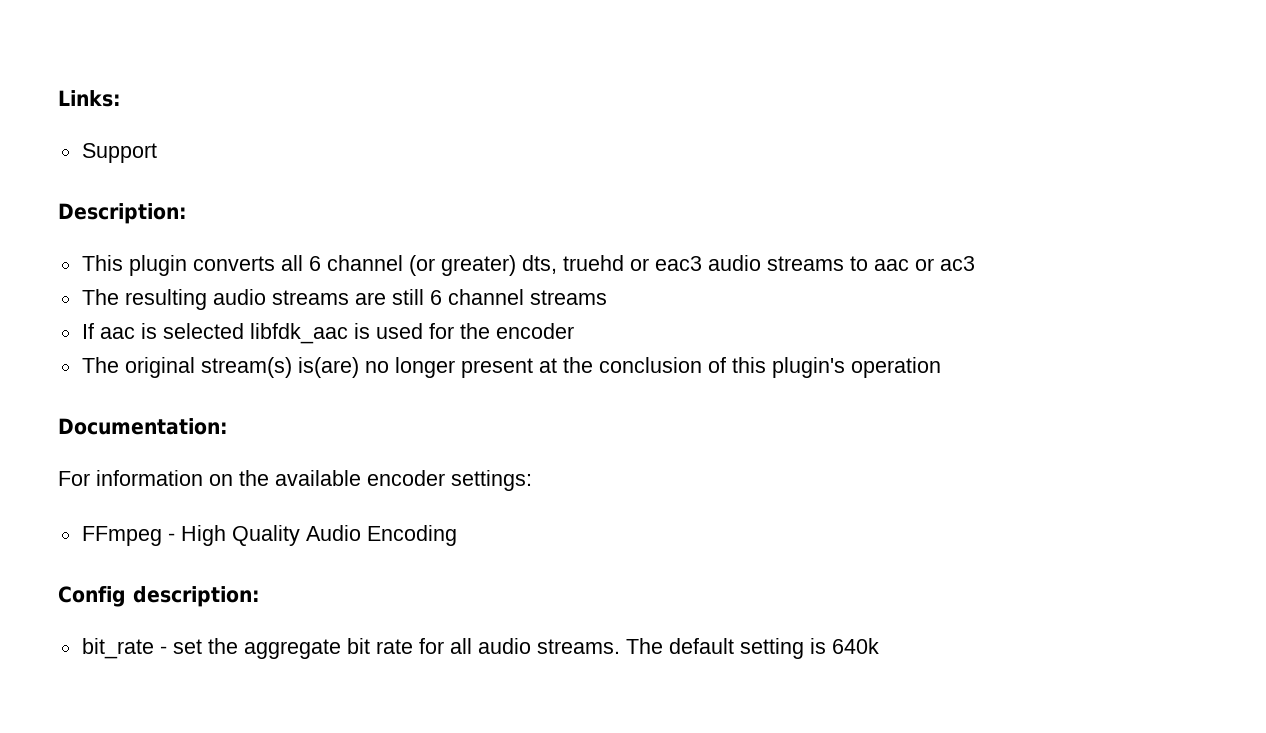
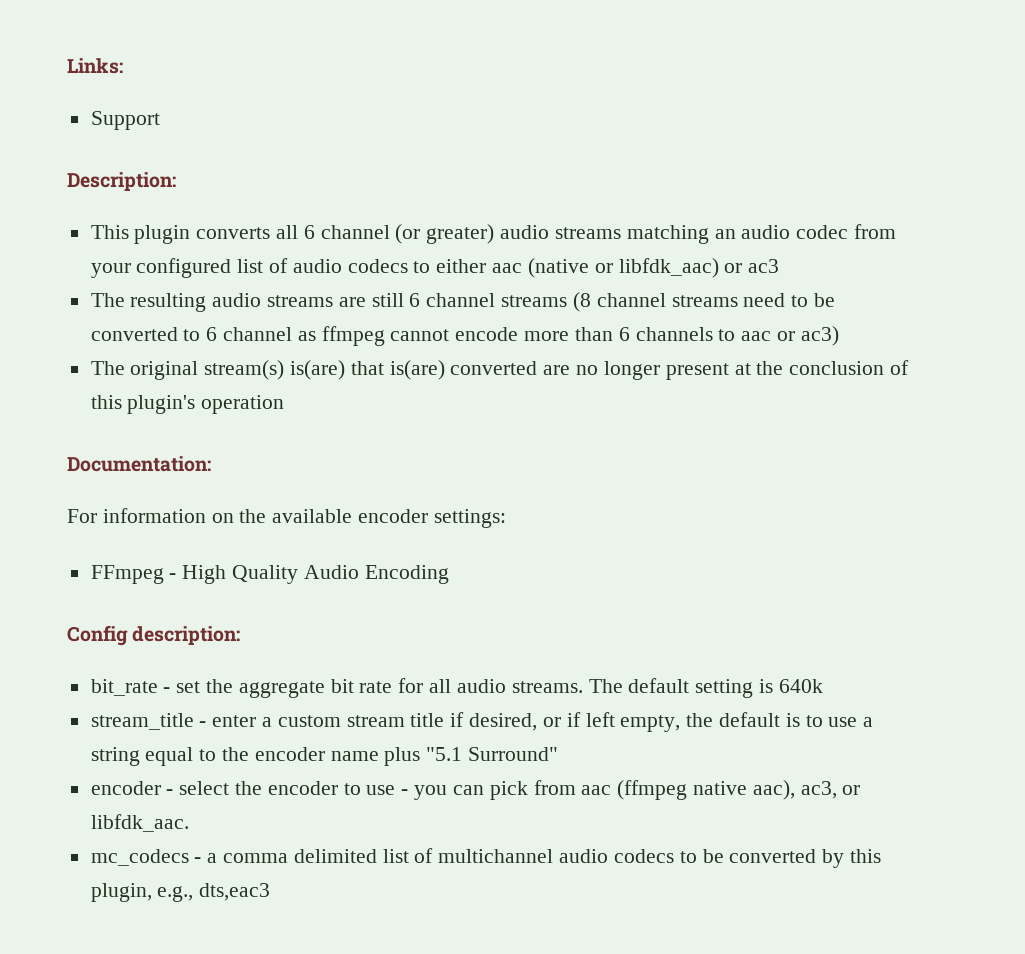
[521,255,909,274] dts, truehd or eac3 audio streams to aac -> [500,224,896,244] [90,258,719,278] audio streams matching an audio codec from your configured list of audio codecs to either aac (native or libfdk_aac)
[81,323,574,344] // If aac is selected libfdk_aac is used for the encoder -> [572,292,835,312] [90,326,839,346] (8 channel streams need to be converted to 6 channel as ffmpeg cannot encode more than 6 channels to aac or ac3)
(359, 367) none -> [350,360,571,380] that is(are) converted are
(879, 646) none -> [90,712,874,732] [90,747,559,766] [90,780,861,800] [90,814,189,832] [90,848,881,868] [90,883,271,902] // stream_title - enter a custom stream title if desired, or if left empty, the default is to use a string equal to the encoder name plus "5.1 Surround" // encoder - select the encoder to use - you can pick from aac (ffmpeg native aac), ac3, or libfdk_aac. // mc_codecs - a comma delimited list of multichannel audio codecs to be converted by this plugin, e.g., dts,eac3

